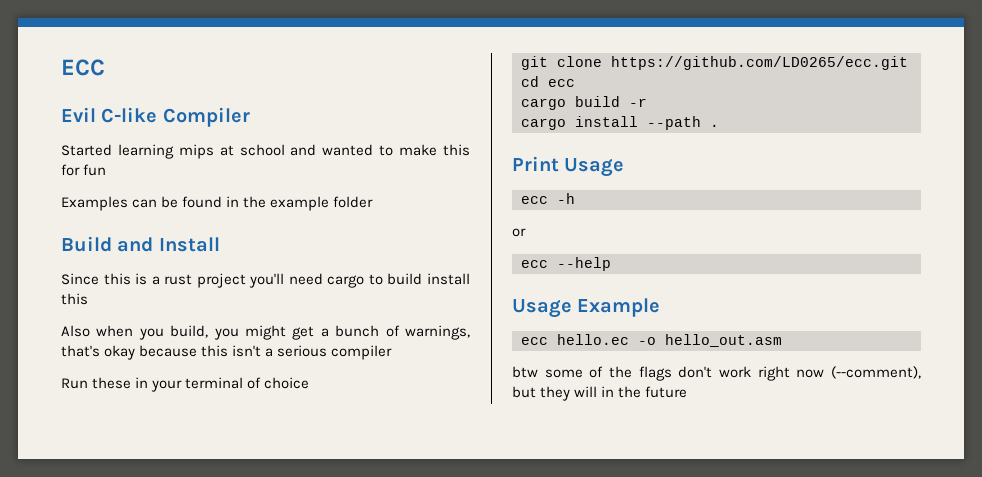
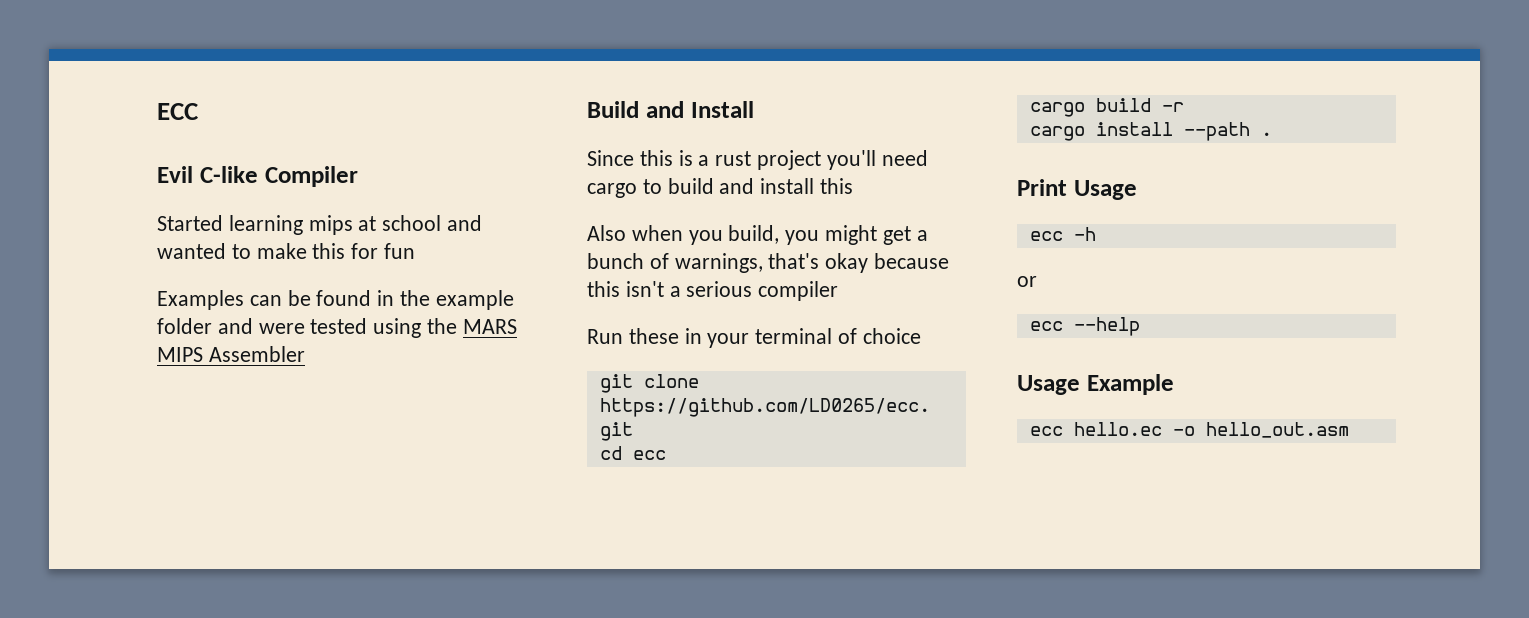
(374, 202) none -> [217,318,517,338] [157,346,305,362] and were tested using the MARS MIPS Assembler
(423, 279) none -> [719,178,755,194] and
[512,366,921,381] [512,386,688,401] // btw some of the flags don't work right now (--comment), but they will in the future -> (1349, 430) none

